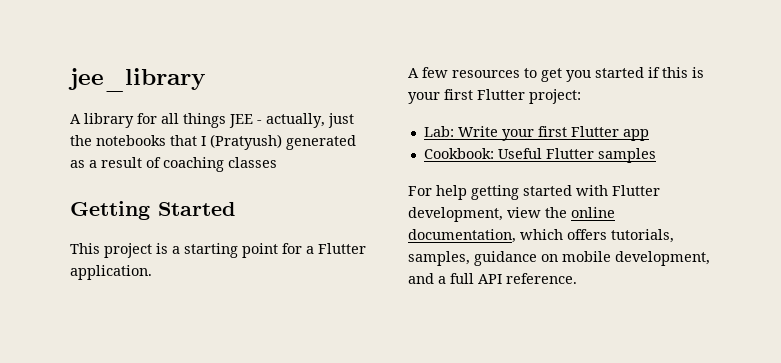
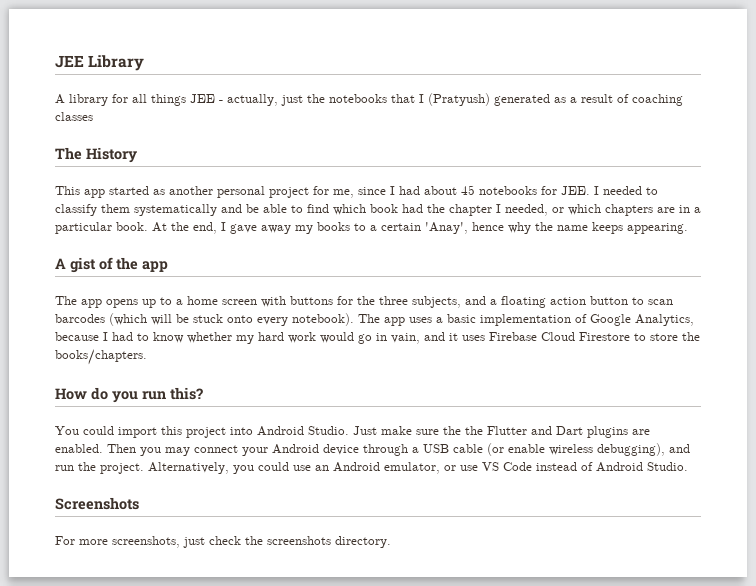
[68,68,206,92] jee_library -> [55,55,145,71] JEE Library
[70,201,235,220] Getting Started -> [55,147,137,163] The History
[104,243,366,258] [70,265,152,280] [408,67,704,82] [408,89,581,104] [423,126,649,141] [423,148,656,163] [408,185,660,200] [408,207,615,222] [408,229,674,243] [408,251,710,266] [408,273,577,284] project is a starting point for a Flutter application. // A few resources to get you started if this is your first Flutter project: // Lab: Write your first Flutter app // Cookbook: Useful Flutter samples // For help getting started with Flutter development, view the online documentation, which offers tutorials, samples, guidance on mobile development, and a full API reference. -> [84,185,658,198] [55,204,701,216] [55,222,688,234] [55,257,168,273] [55,296,673,308] [55,313,694,326] [55,332,700,344] [55,349,147,365] [55,387,203,403] [55,426,650,438] [55,443,690,456] [55,462,688,474] [55,497,139,510] [55,536,391,548] app started as another personal project for me, since I had about 45 notebooks for JEE. I needed to classify them systematically and be able to find which book had the chapter I needed, or which chapters are in a particular book. At the end, I gave away my books to a certain 'Anay', hence why the name keeps appearing. // A gist of the app // The app opens up to a home screen with buttons for the three subjects, and a floating action button to scan barcodes (which will be stuck onto every notebook). The app uses a basic implementation of Google Analytics, because I had to know whether my hard work would go in vain, and it uses Firebase Cloud Firestore to store the books/chapters. // How do you run this? // You could import this project into Android Studio. Just make sure the the Flutter and Dart plugins are enabled. Then you may connect your Android device through a USB cable (or enable wireless debugging), and run the project. Alternatively, you could use an Android emulator, or use VS Code instead of Android Studio. // Screenshots // For more screenshots, just check the screenshots directory.

